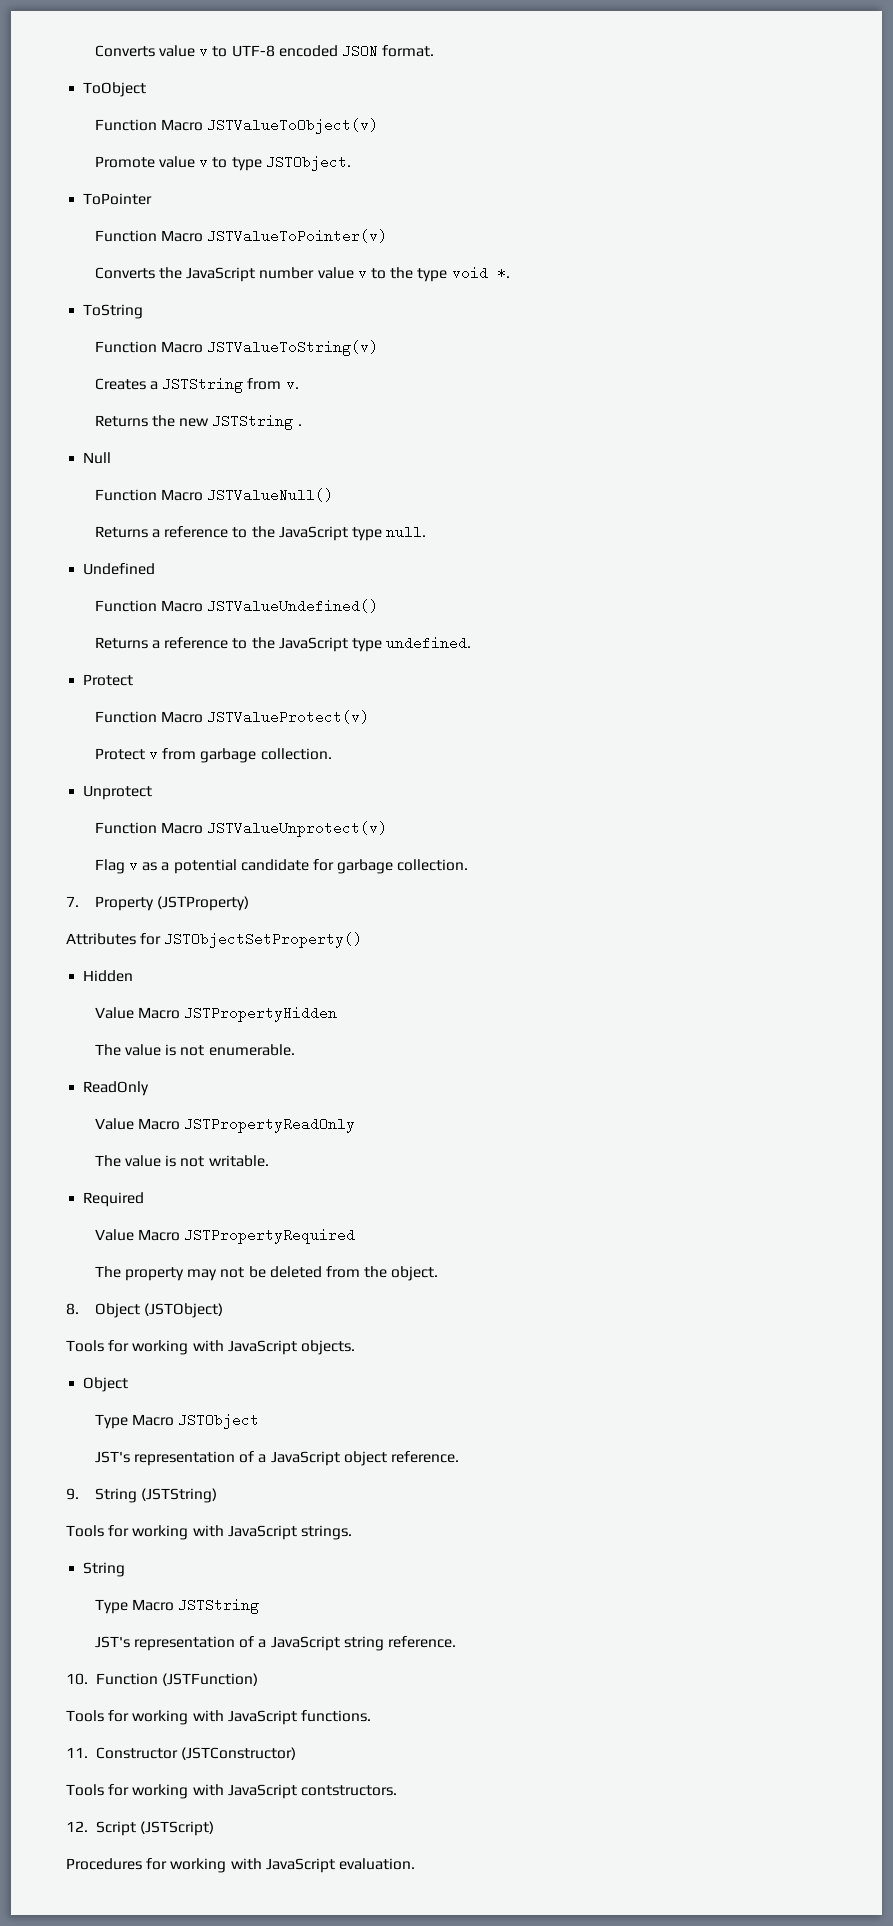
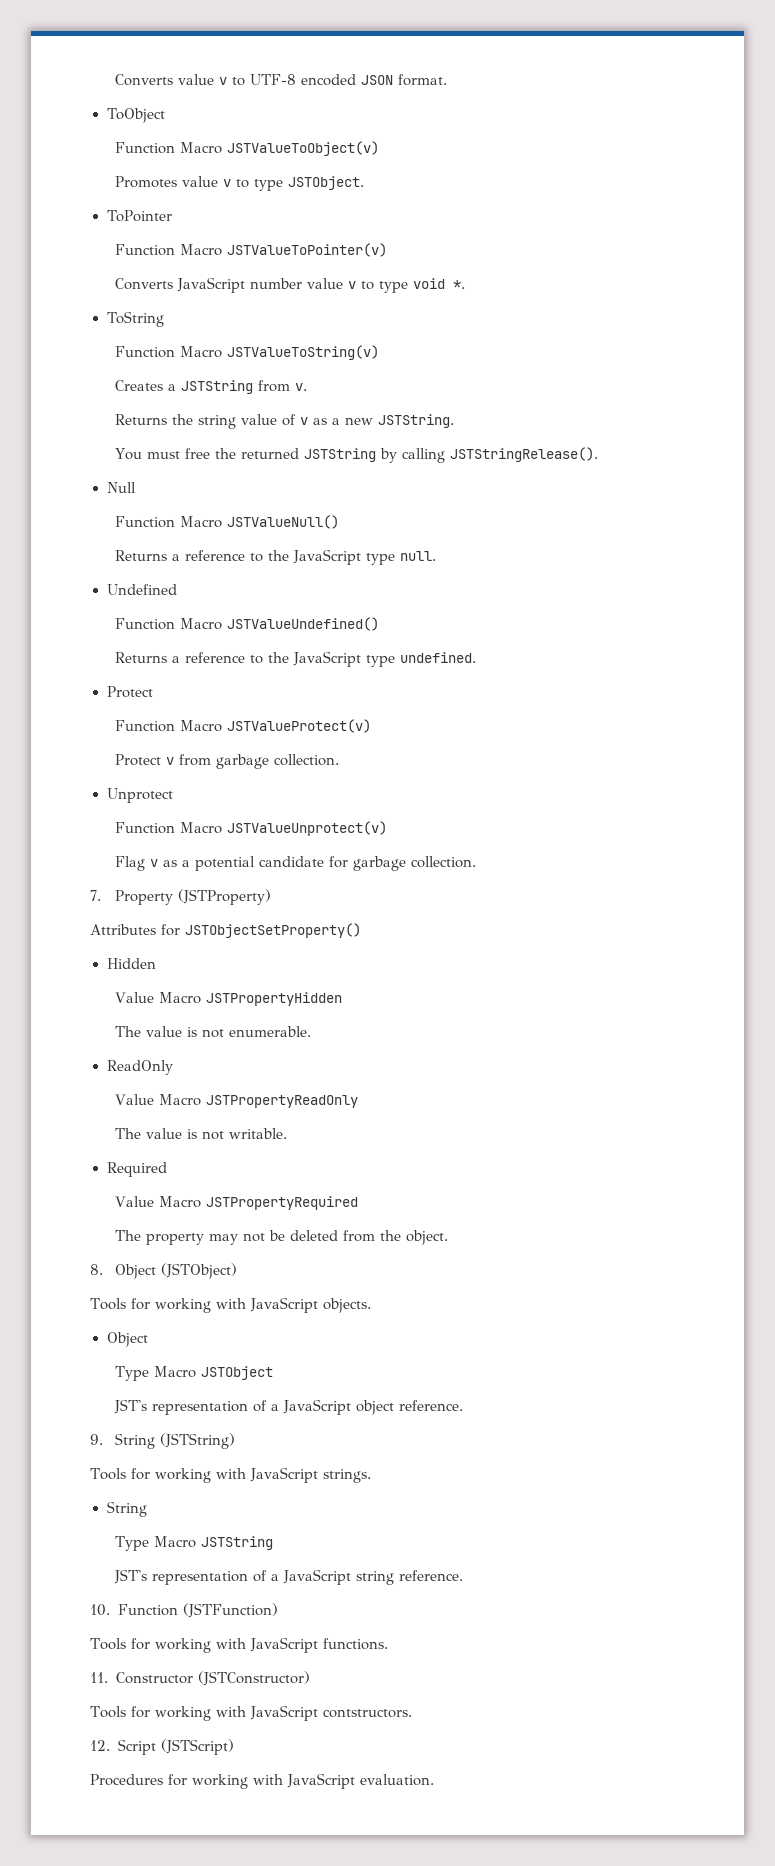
[94,156,155,168] Promote -> [114,176,177,188] Promotes
[159,267,183,279] the -> (173, 284) none
[390,267,414,279] the -> (374, 285) none
[179,414,302,430] new JSTString . -> [197,414,454,429] [114,447,598,463] string value of v as a new JSTString. // You must free the returned JSTString by calling JSTStringRelease().

